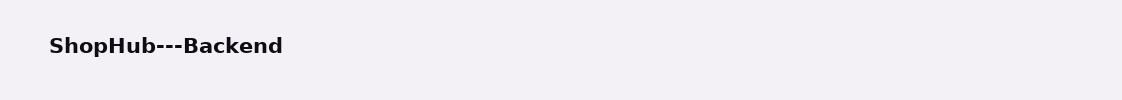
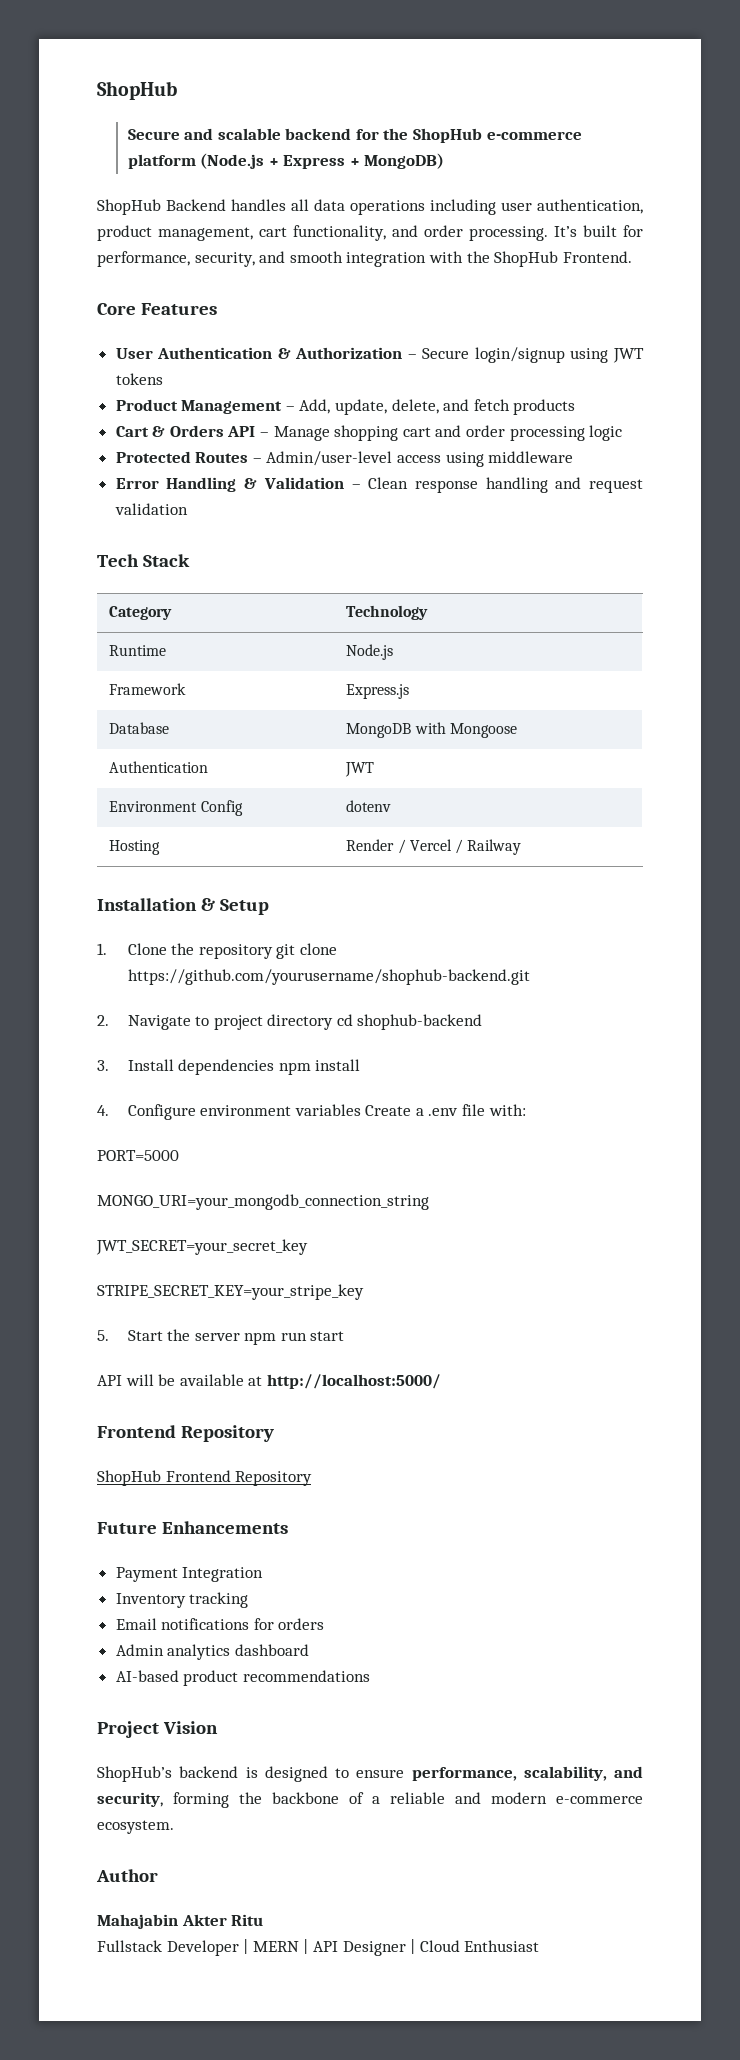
[49,37,283,57] ShopHub---Backend -> [97,81,177,100] [127,128,582,143] [127,153,445,169] [97,199,643,215] [97,225,643,241] [97,251,632,267] [97,303,217,315] [115,347,644,363] [115,373,163,385] [115,399,576,415] [115,425,623,441] [115,451,574,467] [115,477,643,493] [114,503,188,515] [97,554,190,567] [109,606,173,620] [346,605,429,620] [109,645,167,656] [346,644,394,660] [109,683,187,695] [346,684,410,699] [109,722,170,734] [346,722,517,738] [109,761,209,773] [345,762,375,777] [109,800,243,816] [346,800,392,812] [109,840,161,855] [346,839,522,855] [97,898,269,915] [97,943,337,959] [127,969,530,985] [97,1014,483,1030] [97,1059,361,1075] [97,1104,526,1120] [97,1150,179,1161] [97,1194,429,1210] [96,1239,308,1255] [97,1284,364,1300] [97,1329,345,1345] [97,1374,441,1389] [97,1425,274,1442] [97,1470,313,1486] [97,1521,288,1534] [115,1567,264,1582] [115,1592,249,1608] [115,1618,325,1630] [115,1644,309,1660] [115,1670,370,1686] [97,1721,218,1738] [97,1766,643,1782] [97,1792,643,1808] [97,1820,174,1834] [96,1869,158,1882] [97,1914,264,1929] [97,1939,540,1956] ShopHub // Secure and scalable backend for the ShopHub e-commerce platform (Node.js + Express + MongoDB) // ShopHub Backend handles all data operations including user authentication, product management, cart functionality, and order processing. It’s built for performance, security, and smooth integration with the ShopHub Frontend. // Core Features // User Authentication & Authorization – Secure login/signup using JWT tokens // Product Management – Add, update, delete, and fetch products // Cart & Orders API – Manage shopping cart and order processing logic // Protected Routes – Admin/user-level access using middleware // Error Handling & Validation – Clean response handling and request validation // Tech Stack // Category | Technology // Runtime | Node.js // Framework | Express.js // Database | MongoDB with Mongoose // Authentication | JWT // Environment Config | dotenv // Hosting | Render / Vercel / Railway // Installation & Setup // 1. Clone the repository git clone https://github.com/yourusername/shophub-backend.git // 2. Navigate to project directory cd shophub-backend // 3. Install dependencies npm install // 4. Configure environment variables Create a .env file with: // PORT=5000 // MONGO_URI=your_mongodb_connection_string // JWT_SECRET=your_secret_key // STRIPE_SECRET_KEY=your_stripe_key // 5. Start the server npm run start // API will be available at http://localhost:5000/ // Frontend Repository // ShopHub Frontend Repository // Future Enhancements // Payment Integration // Inventory tracking // Email notifications for orders // Admin analytics dashboard // AI-based product recommendations // Project Vision // ShopHub’s backend is designed to ensure performance, scalability, and security, forming the backbone of a reliable and modern e-commerce ecosystem. // Author // Mahajabin Akter Ritu // Fullstack Developer | MERN | API Designer | Cloud Enthusiast

